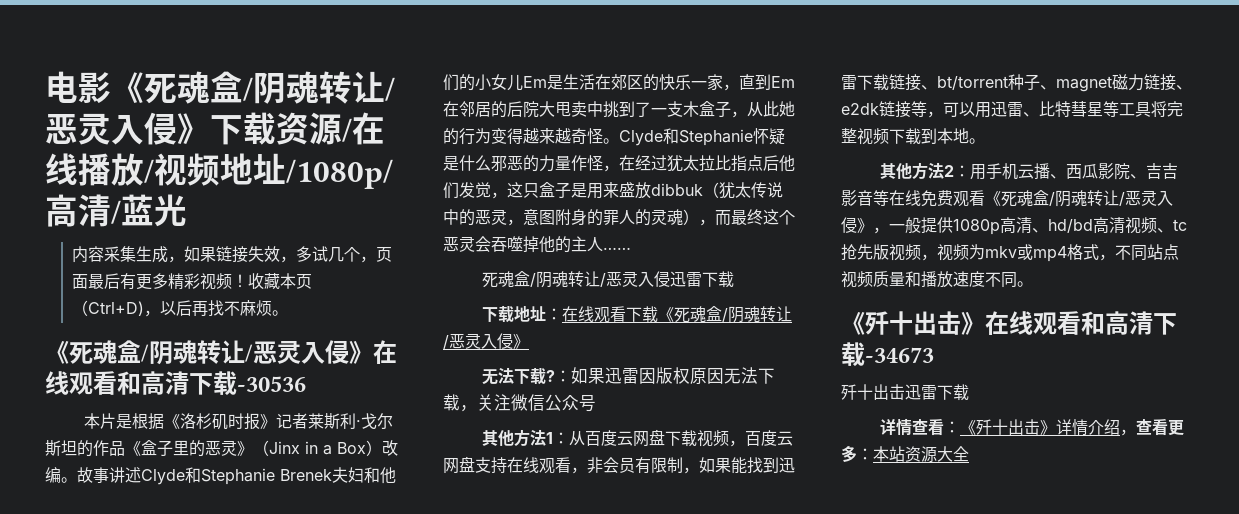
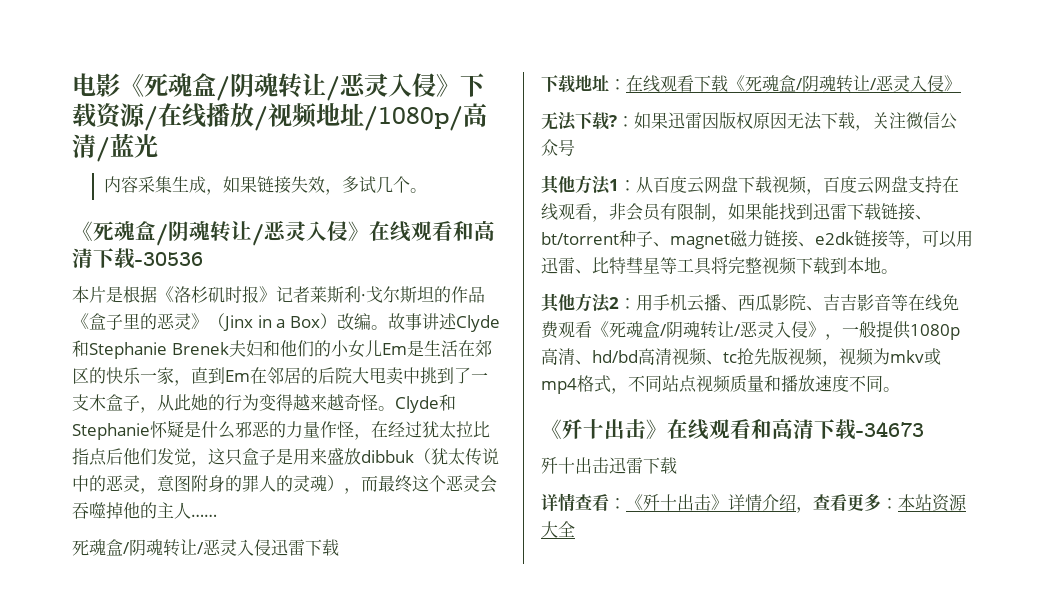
[360,247,393,263] [72,273,313,290] [72,300,273,317] ，页面最后有更多精彩视频！收藏本页（Ctrl+D)，以后再找不麻烦 -> (410, 184) none

